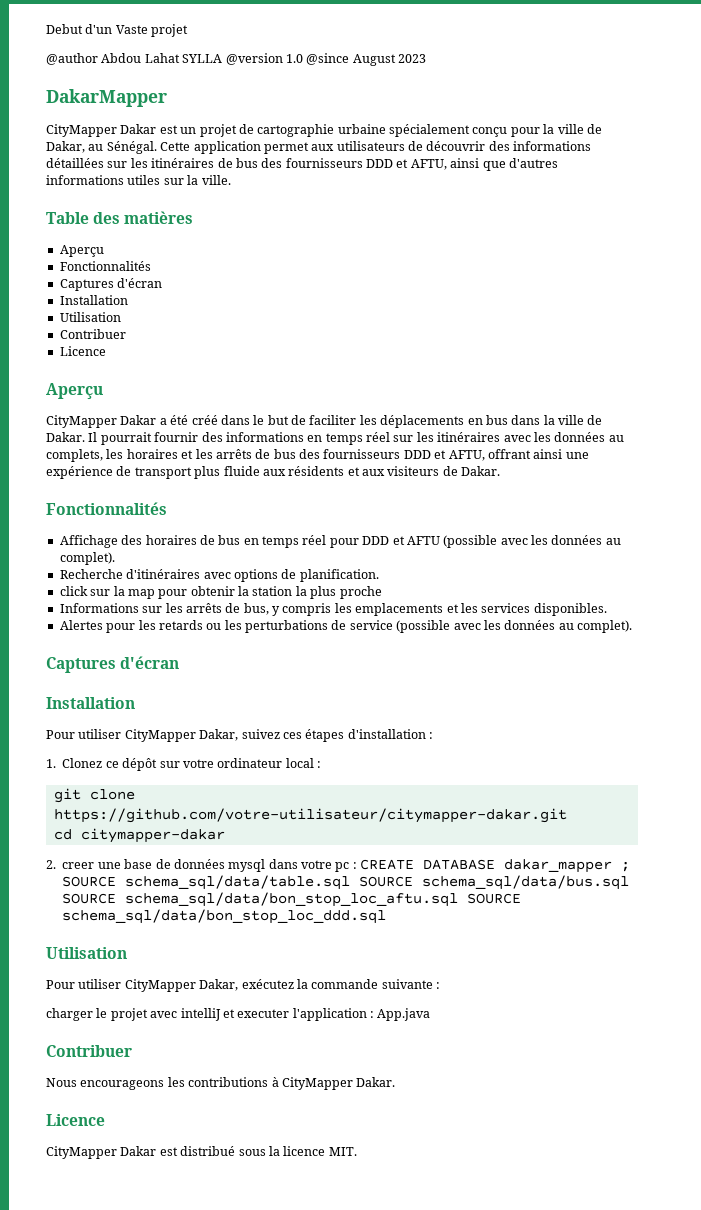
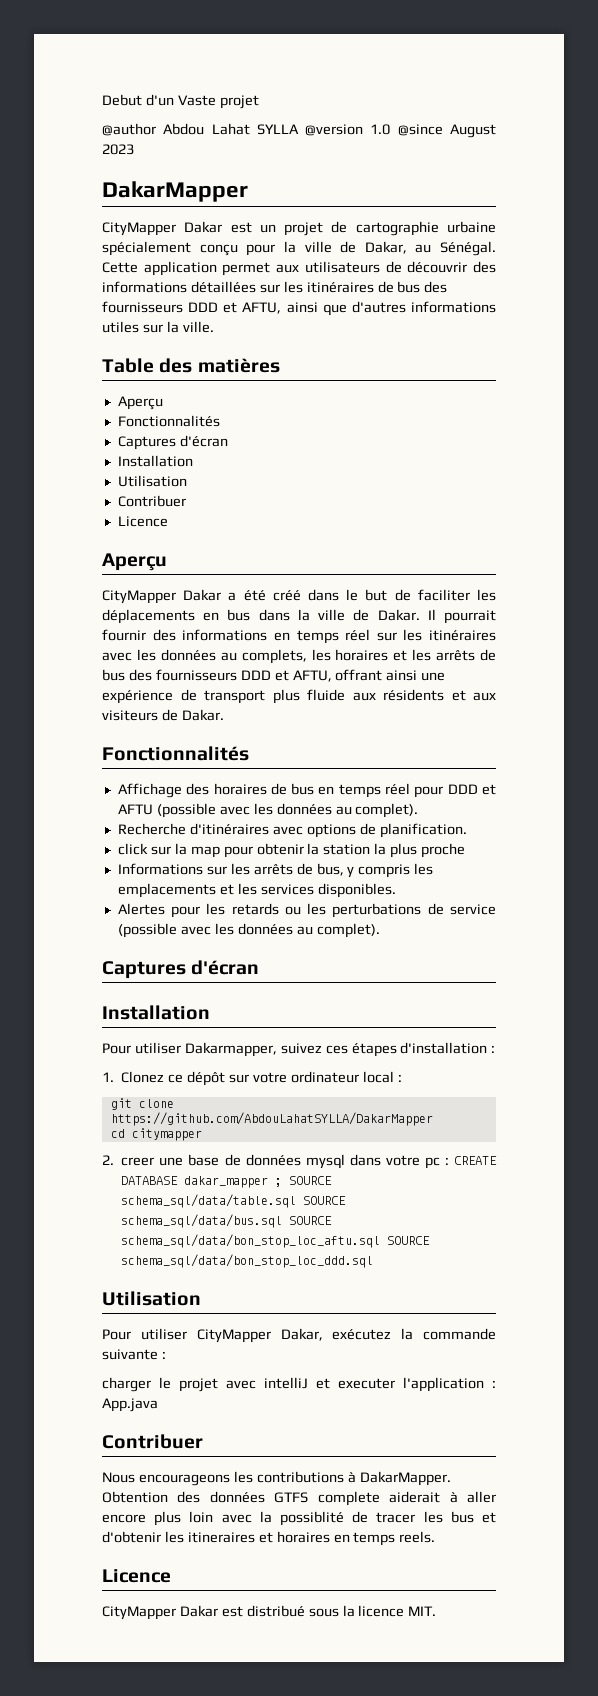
[124,729,239,742] CityMapper Dakar, -> [184,1042,277,1057] Dakarmapper,
[53,808,567,823] https://github.com/votre-utilisateur/citymapper-dakar.git -> [110,1112,433,1126] https://github.com/AbdouLahatSYLLA/DakarMapper
[80,828,225,843] citymapper-dakar -> [131,1128,202,1141] citymapper
[281,1077,396,1090] CityMapper Dakar. -> [359,1471,451,1486] [102,1491,497,1506] [102,1511,496,1526] [102,1531,436,1546] DakarMapper. Obtention des données GTFS complete aiderait à aller encore plus loin avec la possiblité de tracer les bus et d'obtenir les itineraires et horaires en temps reels.

